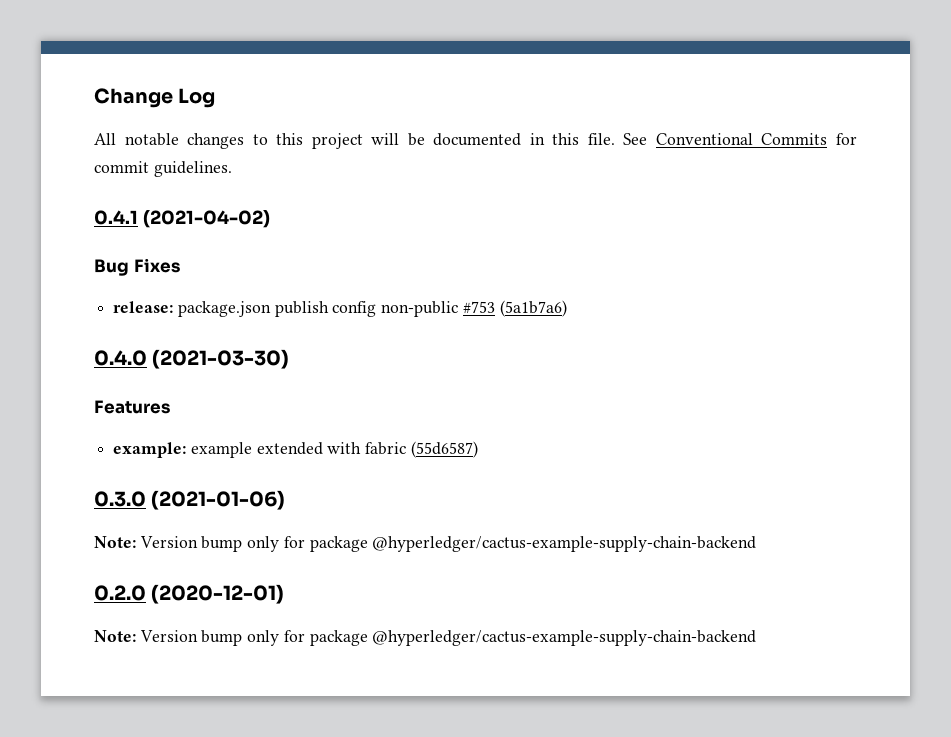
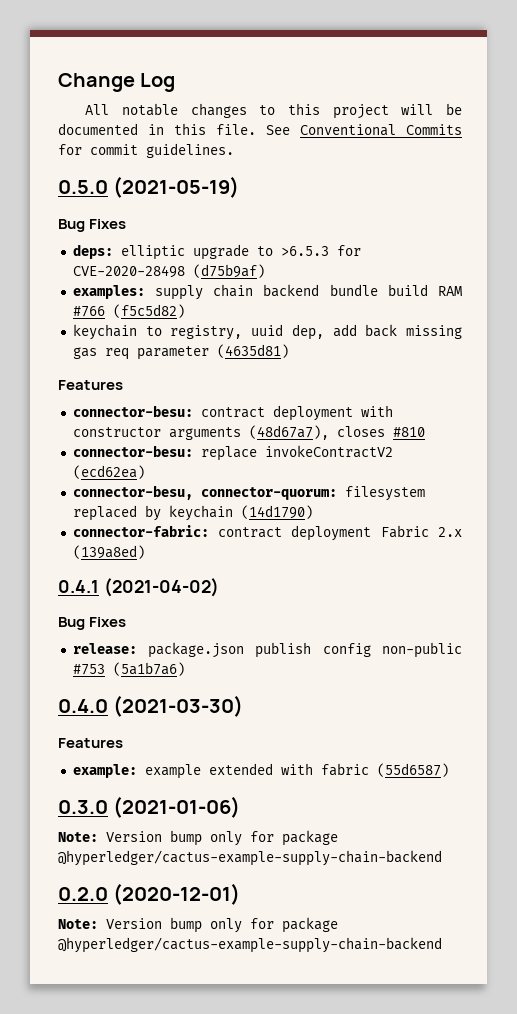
(232, 169) none -> [58,176,240,198] [58,219,127,232] [72,244,361,260] [72,264,265,278] [72,284,462,300] [72,304,185,318] [72,324,462,340] [72,344,289,360] [58,380,123,390] [72,405,393,421] [72,425,425,440] [72,445,393,461] [72,465,145,479] [72,485,425,501] [72,505,313,521] [72,525,462,541] [72,545,145,559] // 0.5.0 (2021-05-19) // Bug Fixes // deps: elliptic upgrade to >6.5.3 for CVE-2020-28498 (d75b9af) // examples: supply chain backend bundle build RAM #766 (f5c5d82) // keychain to registry, uuid dep, add back missing gas req parameter (4635d81) // Features // connector-besu: contract deployment with constructor arguments (48d67a7), closes #810 // connector-besu: replace invokeContractV2 (ecd62ea) // connector-besu, connector-quorum: filesystem replaced by keychain (14d1790) // connector-fabric: contract deployment Fabric 2.x (139a8ed)

